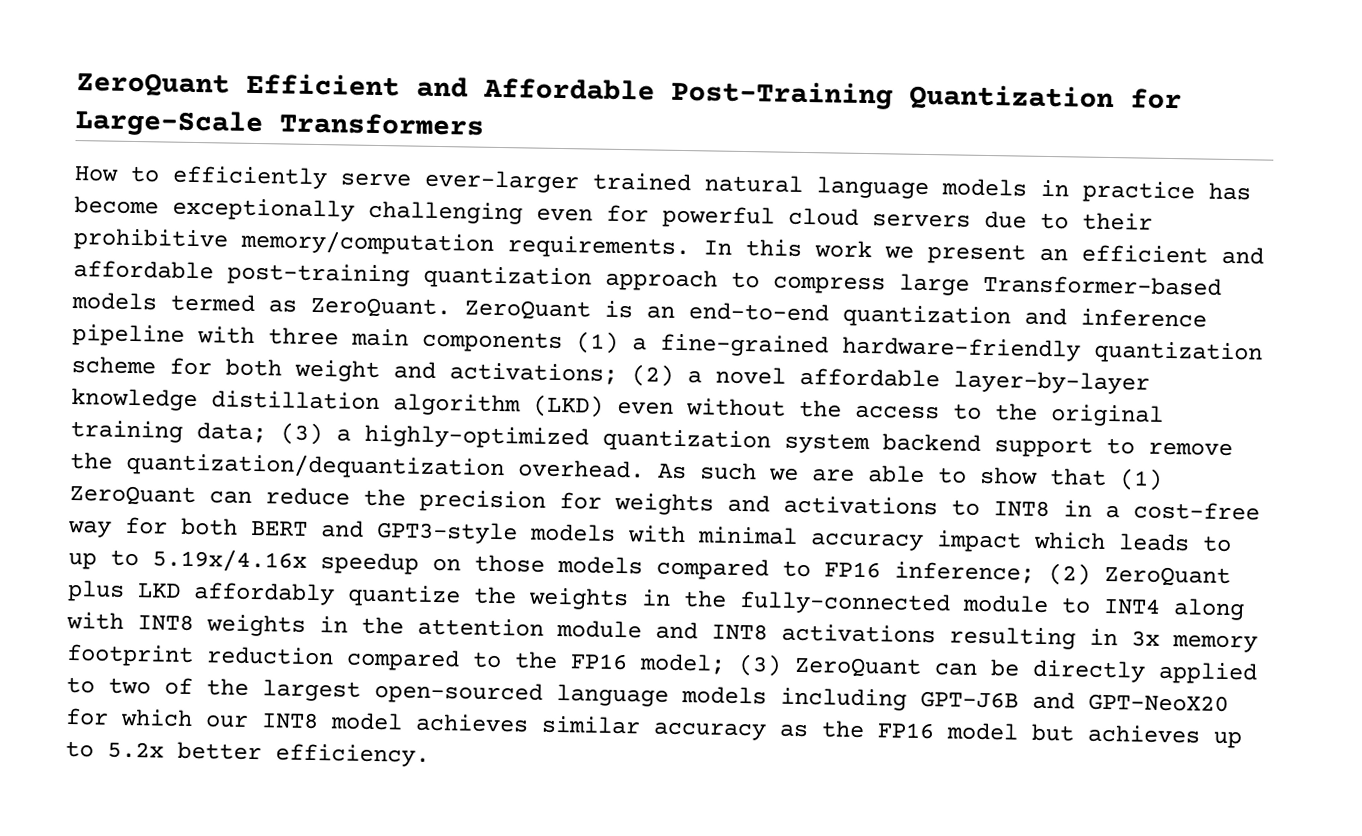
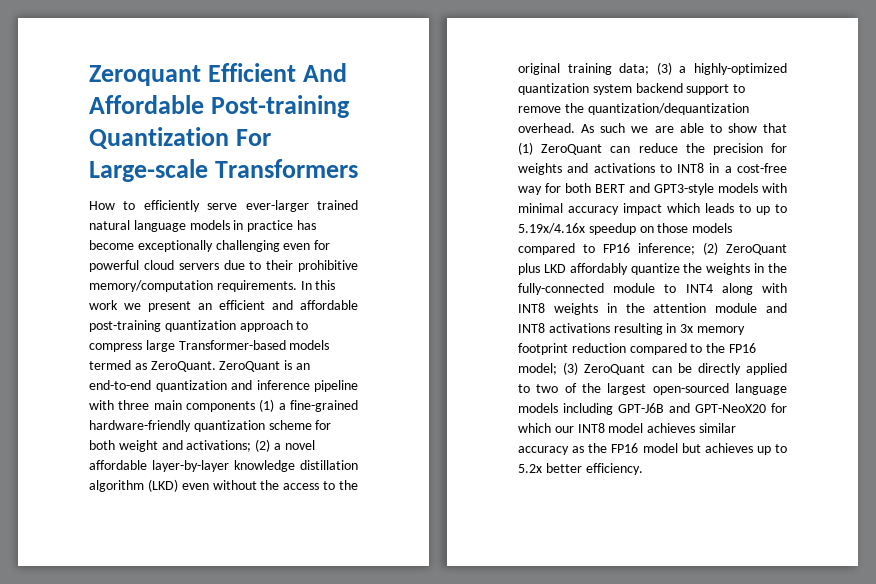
[76,72,1182,113] [75,109,263,138] ZeroQuant Efficient and Affordable Post-Training Quantization for Large-Scale -> [89,63,347,86] [89,95,350,118] [89,127,271,149] [89,159,208,182] Zeroquant Efficient And Affordable Post-training Quantization For Large-scale

